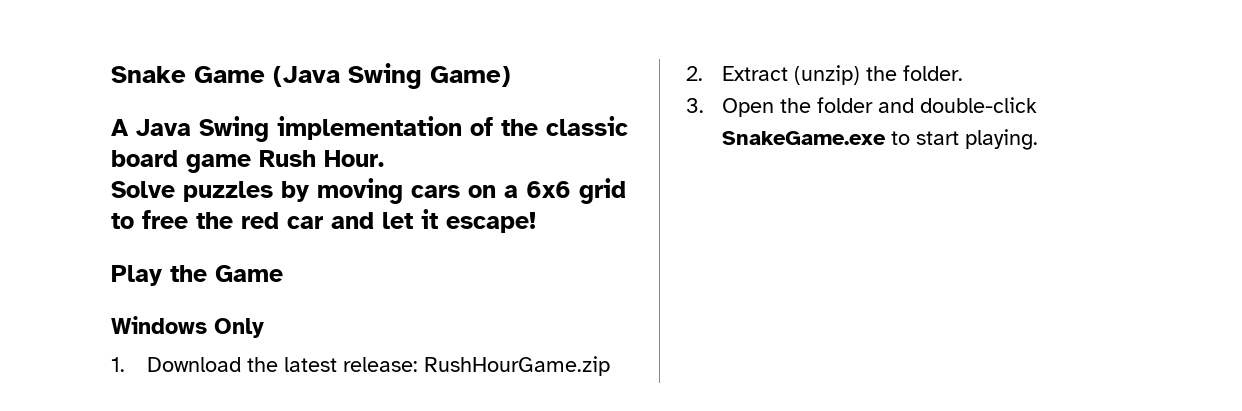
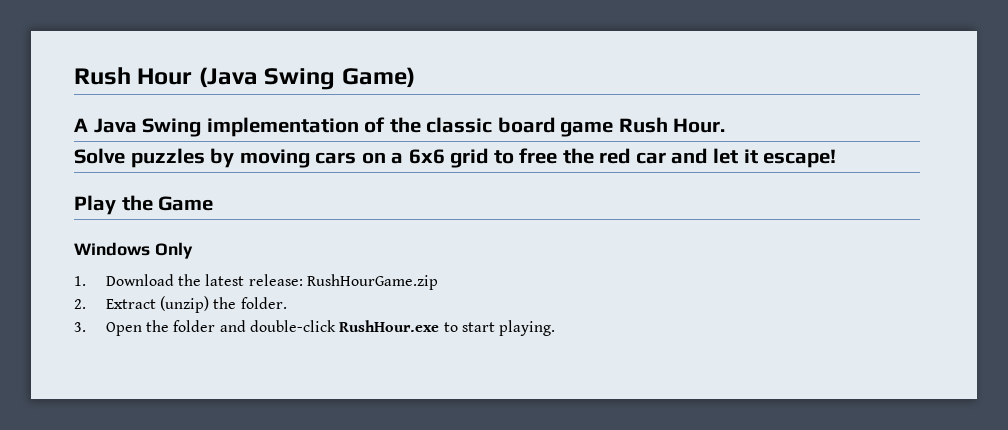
[111,66,265,83] Snake Game -> [74,67,193,85] Rush Hour
[722,131,887,145] SnakeGame.exe -> [339,320,440,332] RushHour.exe

